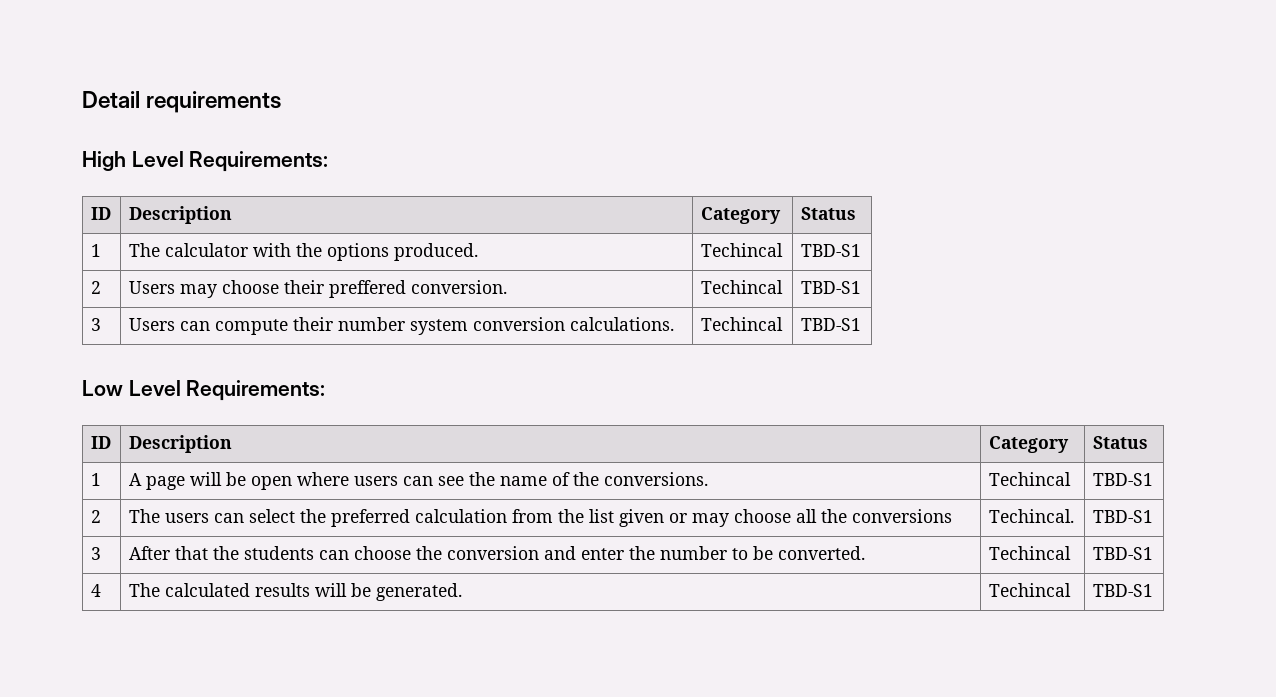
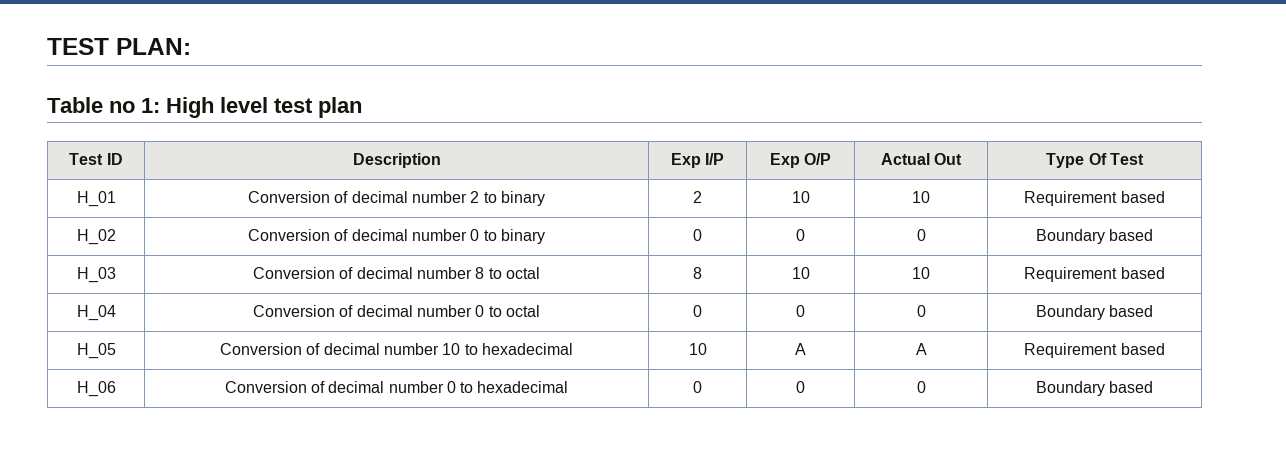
[82,91,282,113] [82,151,329,172] [90,207,111,220] [128,206,232,224] [700,207,781,224] [800,207,856,220] [90,244,101,257] [128,243,478,261] [700,243,783,257] [800,244,861,257] [90,281,101,294] [128,280,507,298] [700,280,783,294] [800,281,861,294] [90,318,101,331] [128,317,674,335] [700,317,783,331] [800,318,861,331] [82,380,326,401] [90,436,111,449] [128,435,232,453] [988,436,1069,453] [1092,436,1148,449] [90,473,101,486] [128,472,708,490] [988,472,1071,486] [1092,473,1153,486] [90,510,101,523] [128,509,952,527] [988,509,1074,523] [1092,510,1153,523] [90,547,101,560] [128,546,865,560] [988,546,1071,560] [1092,547,1153,560] [90,584,101,597] [128,583,462,601] [988,583,1071,597] [1092,584,1153,597] Detail requirements // High Level Requirements: // ID | Description | Category | Status // 1 | The calculator with the options produced. | Techincal | TBD-S1 // 2 | Users may choose their preffered conversion. | Techincal | TBD-S1 // 3 | Users can compute their number system conversion calculations. | Techincal | TBD-S1 // Low Level Requirements: // ID | Description | Category | Status // 1 | A page will be open where users can see the name of the conversions. | Techincal | TBD-S1 // 2 | The users can select the preferred calculation from the list given or may choose all the conversions | Techincal. | TBD-S1 // 3 | After that the students can choose the conversion and enter the number to be converted. | Techincal | TBD-S1 // 4 | The calculated results will be generated. | Techincal | TBD-S1 -> [47,38,191,55] [47,97,362,118] [69,153,123,165] [352,153,441,168] [670,153,725,168] [769,153,832,168] [880,153,963,165] [1046,153,1144,168] [76,191,116,207] [248,191,545,206] [693,191,702,203] [791,191,810,203] [912,191,930,203] [1024,191,1165,206] [76,229,116,245] [248,229,545,244] [693,229,702,241] [796,229,805,241] [916,229,926,241] [1035,229,1154,244] [76,267,116,283] [253,267,540,279] [693,267,702,279] [791,267,810,279] [912,267,930,279] [1024,267,1165,282] [76,305,116,321] [253,305,540,317] [693,305,702,317] [796,305,805,317] [916,305,926,317] [1035,305,1154,320] [76,343,116,359] [220,343,573,355] [688,343,707,355] [795,343,806,355] [915,343,927,355] [1024,343,1165,358] [76,381,116,397] [224,381,569,393] [693,381,702,393] [796,381,805,393] [916,381,926,393] [1035,381,1154,396] TEST PLAN: // Table no 1: High level test plan // Test ID | Description | Exp I/P | Exp O/P | Actual Out | Type Of Test // H_01 | Conversion of decimal number 2 to binary | 2 | 10 | 10 | Requirement based // H_02 | Conversion of decimal number 0 to binary | 0 | 0 | 0 | Boundary based // H_03 | Conversion of decimal number 8 to octal | 8 | 10 | 10 | Requirement based // H_04 | Conversion of decimal number 0 to octal | 0 | 0 | 0 | Boundary based // H_05 | Conversion of decimal number 10 to hexadecimal | 10 | A | A | Requirement based // H_06 | Conversion of decimal number 0 to hexadecimal | 0 | 0 | 0 | Boundary based

